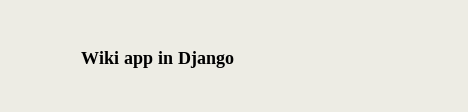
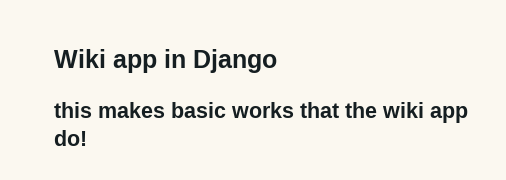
(234, 59) none -> [54,102,468,123] [54,130,87,146] // this makes basic works that the wiki app do!

